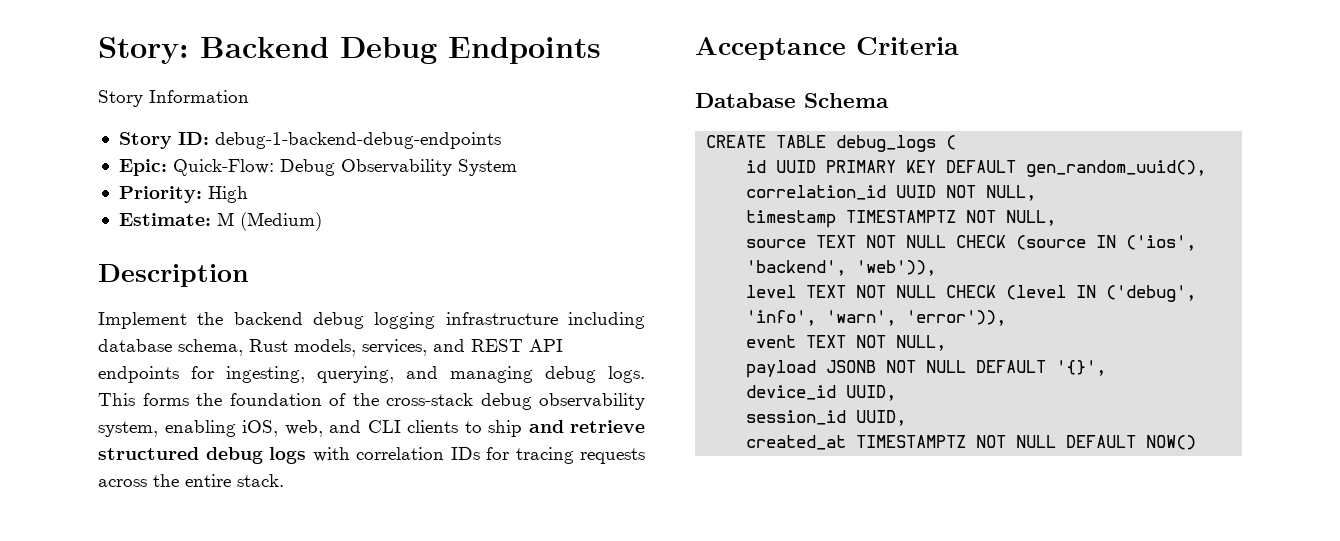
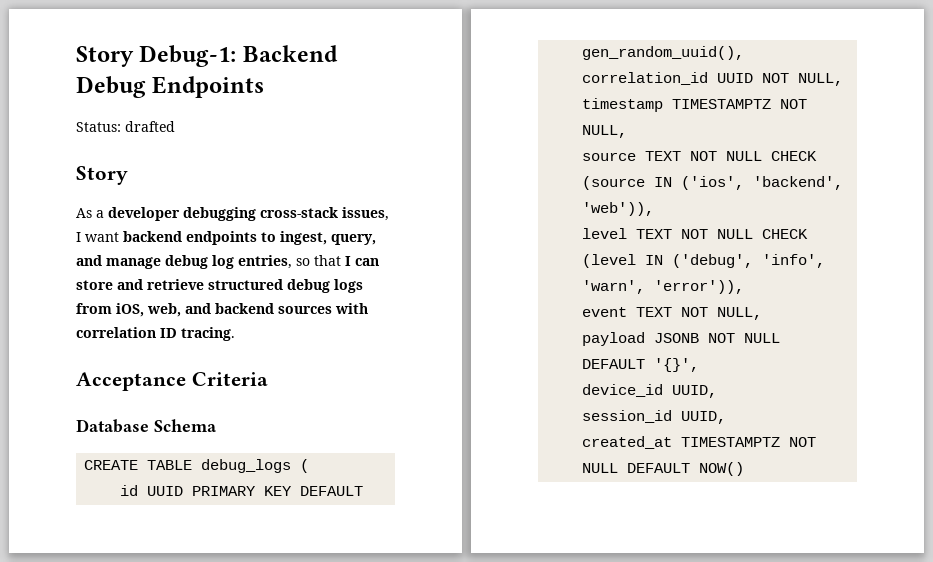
[98,37,189,64] Story: -> [76,45,237,67] Story Debug-1:
[98,90,249,107] [118,132,501,149] [118,159,517,176] [118,186,248,203] [118,212,322,231] [98,264,249,287] [98,312,645,329] [98,339,563,356] [98,366,645,383] [98,393,645,410] [98,420,522,437] Story Information // Story ID: debug-1-backend-debug-endpoints // Epic: Quick-Flow: Debug Observability System // Priority: High // Estimate: M (Medium) // Description // Implement the backend debug logging infrastructure including database schema, Rust models, services, and REST API endpoints for ingesting, querying, and managing debug logs. This forms the foundation of the cross-stack debug observability system, enabling iOS, web, and CLI clients to ship -> [76,121,175,132] [76,166,128,185] [76,207,389,221] [76,231,376,245] [76,255,379,269] [76,280,113,290] Status: drafted // Story // As a developer debugging cross-stack issues, I want backend endpoints to ingest, query, and manage debug log entries, so that I can store
[312,447,645,464] [98,474,284,487] with correlation IDs for tracing requests across the entire stack. -> [76,303,368,317] [76,327,235,341] from iOS, web, and backend sources with correlation ID tracing.

